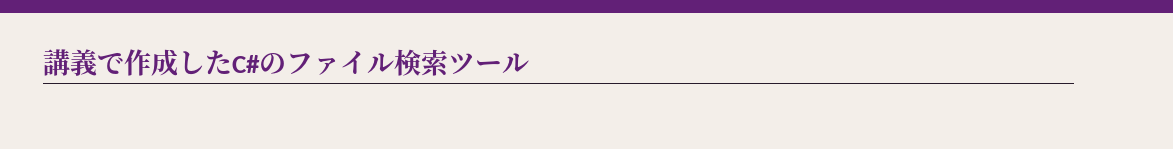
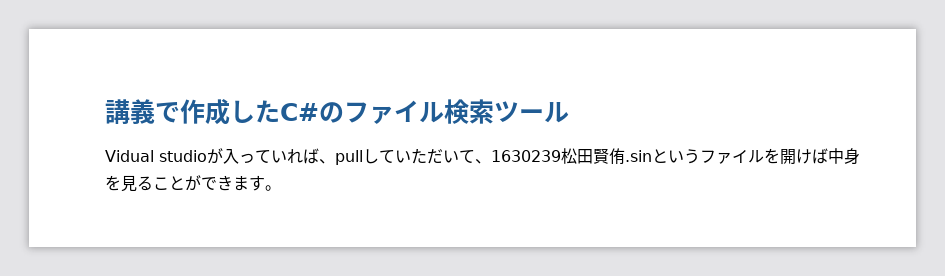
(529, 63) none -> [105,148,860,165] [105,175,281,192] // Vidual studioが入っていれば、pullしていただいて、1630239松田賢侑.sinというファイルを開けば中身を見ることができます。

